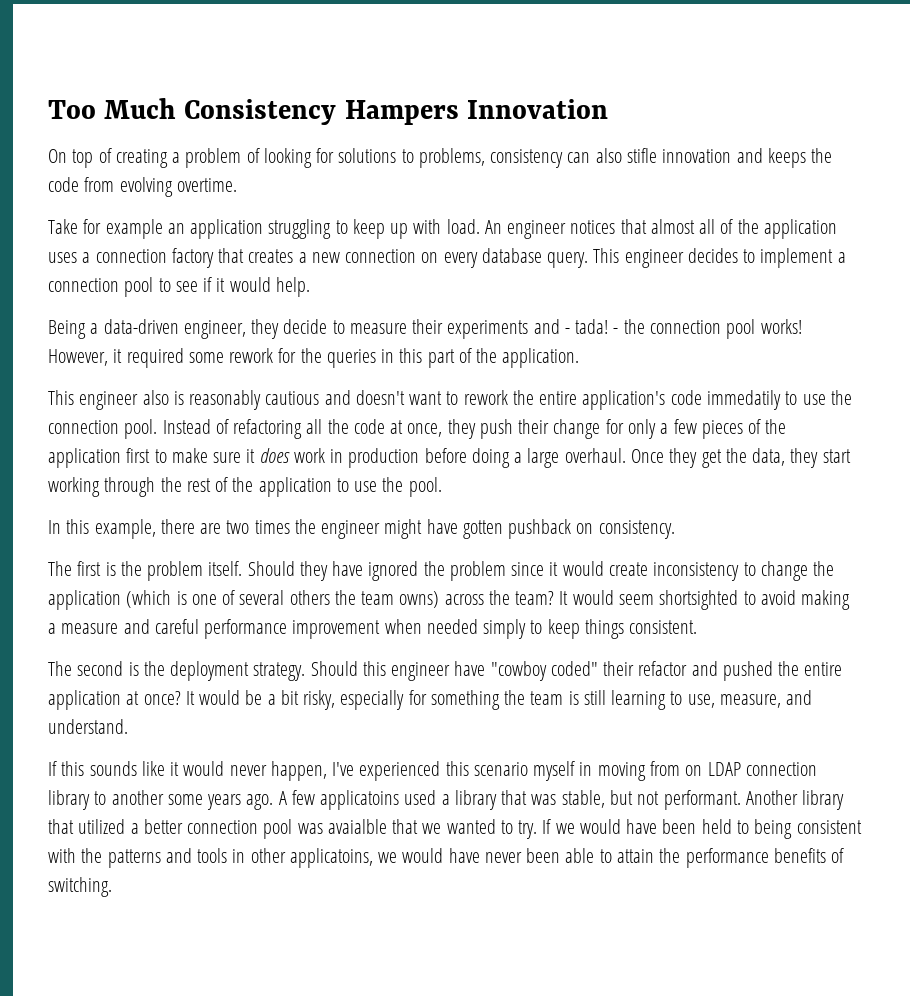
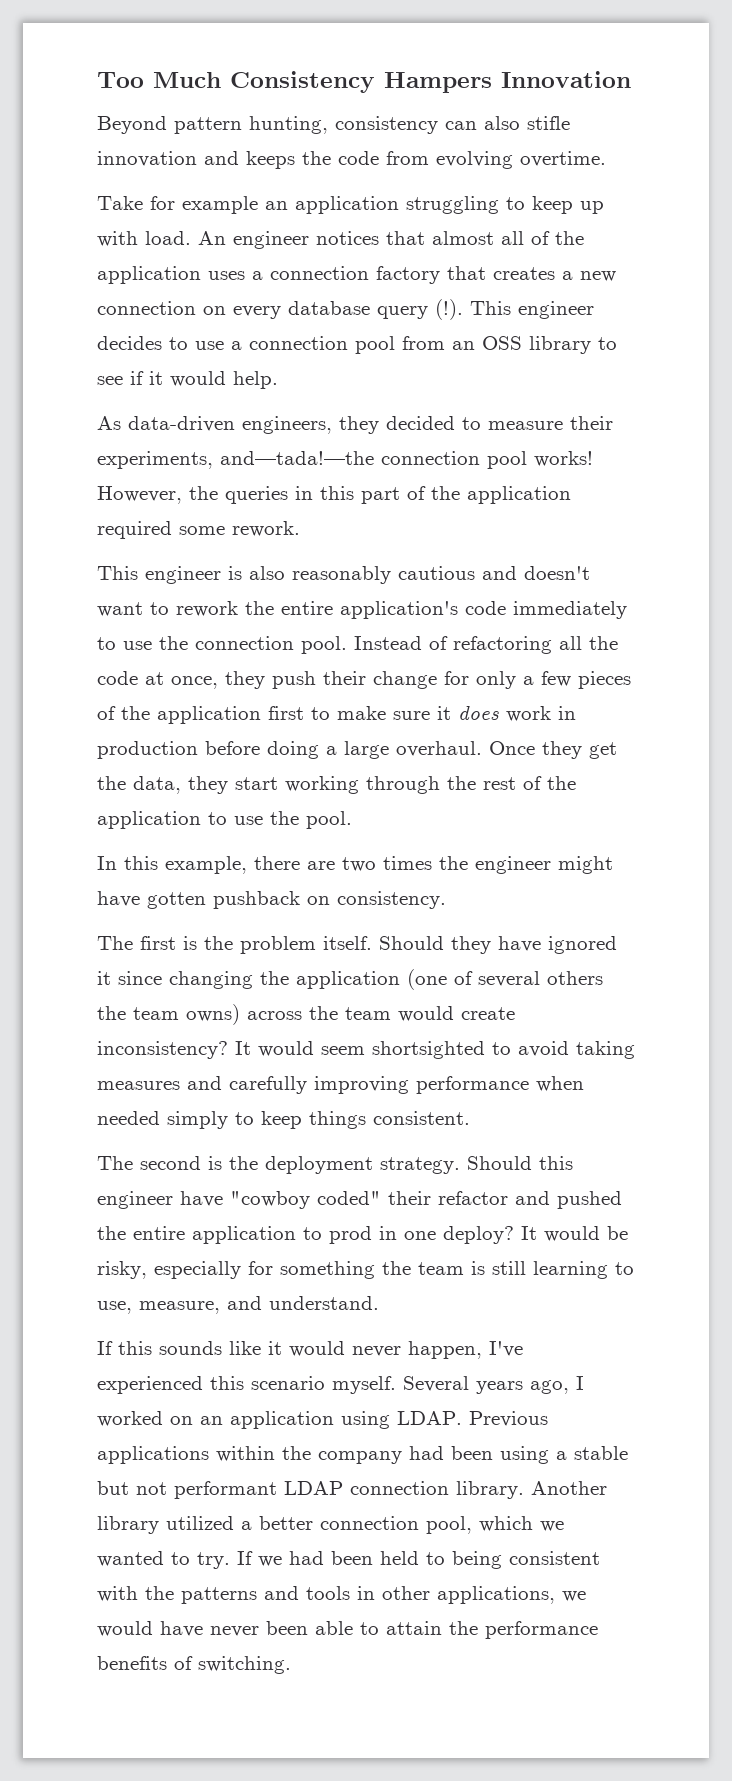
[48,148,485,168] On top of creating a problem of looking for solutions to problems, -> [97,116,328,134] Beyond pattern hunting,
[547,252,589,268] query. -> [377,299,463,320] query (!).
[760,248,834,268] implement -> [195,341,224,350] use
(154, 287) none -> [402,336,591,354] from an OSS library
[48,319,802,339] [48,348,297,368] Being a data-driven engineer, they decide to measure their experiments and - tada! - the connection pool works! However, it required some rework for -> [97,416,613,434] [97,451,593,469] [97,486,182,504] As data-driven engineers, they decided to measure their experiments, and—tada!—the connection pool works! However,
[502,348,580,368] [48,390,184,410] application. // This engineer also is -> [467,486,571,504] [97,521,300,539] [97,566,285,584] application required some rework. // This engineer is also
[706,390,781,410] immedatily -> [513,601,627,619] immediately
[423,561,835,581] [48,590,217,610] the problem since it would create inconsistency to change the application (which is one -> [97,969,447,990] it since changing the application (one
[515,591,555,605] team? -> [345,1006,515,1022] [97,1041,228,1059] team would create inconsistency?
[801,590,851,610] [48,619,381,639] making a measure and careful performance improvement -> [576,1041,635,1059] [97,1076,529,1094] taking measures and carefully improving performance
[126,691,181,705] at once? -> [303,1226,514,1244] to prod in one deploy?
[267,690,299,705] a bit -> (628, 1233) none
[533,761,817,781] [48,790,741,810] myself in moving from on LDAP connection library to another some years ago. A few applicatoins used a library that was stable, but not performant. -> [332,1376,584,1394] [97,1411,548,1429] [97,1446,628,1464] [97,1481,524,1499] myself. Several years ago, I worked on an application using LDAP. Previous applications within the company had been using a stable but not performant LDAP connection library.
[48,819,74,834] that -> (159, 1525) none
[263,819,419,839] pool was avaialble that -> [426,1516,533,1534] pool, which
[579,819,658,834] would have -> [289,1551,324,1565] had
[289,848,373,868] applicatoins, -> [437,1586,555,1604] applications,

